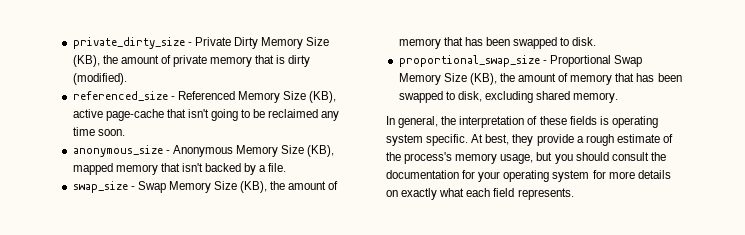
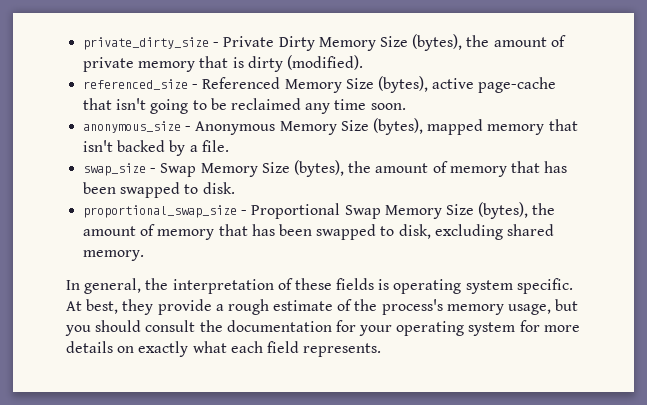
[72,55,100,67] (KB), -> [412,34,463,51] (bytes),
[309,91,337,103] (KB), -> [377,76,428,93] (bytes),
[307,145,335,157] (KB), -> [372,118,423,135] (bytes),
[240,181,268,193] (KB), -> [293,160,344,177] (bytes),
[469,73,497,85] (KB), -> [478,202,529,219] (bytes),

